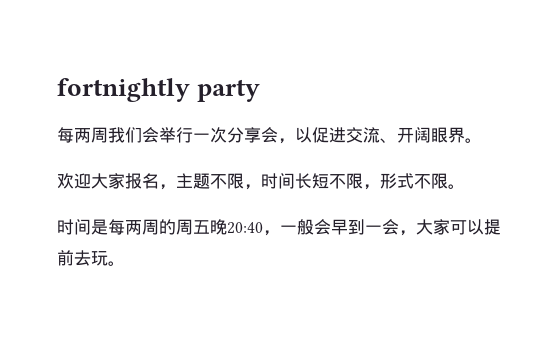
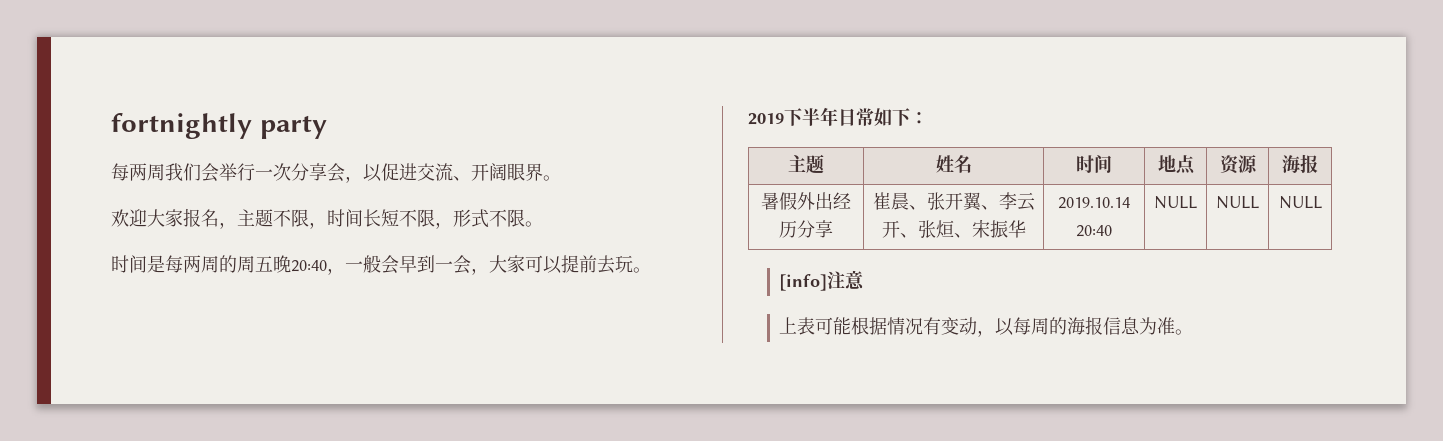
(125, 263) none -> [748,107,928,126] [788,154,824,174] [935,155,972,173] [1076,155,1112,173] [1157,155,1196,175] [1219,155,1258,174] [1282,154,1318,174] [761,192,851,210] [779,220,833,238] [872,192,1035,211] [881,219,1026,238] [1058,197,1130,209] [1076,225,1112,237] [1154,196,1197,209] [1216,196,1259,209] [1278,196,1322,209] [779,270,865,291] [779,316,1194,337] // 2019下半年日常如下： // 主题 | 姓名 | 时间 | 地点 | 资源 | 海报 // 暑假外出经历分享 | 崔晨、张开翼、李云开、张烜、宋振华 | 2019.10.14 20:40 | NULL | NULL | NULL // [info]注意 // 上表可能根据情况有变动，以每周的海报信息为准。

